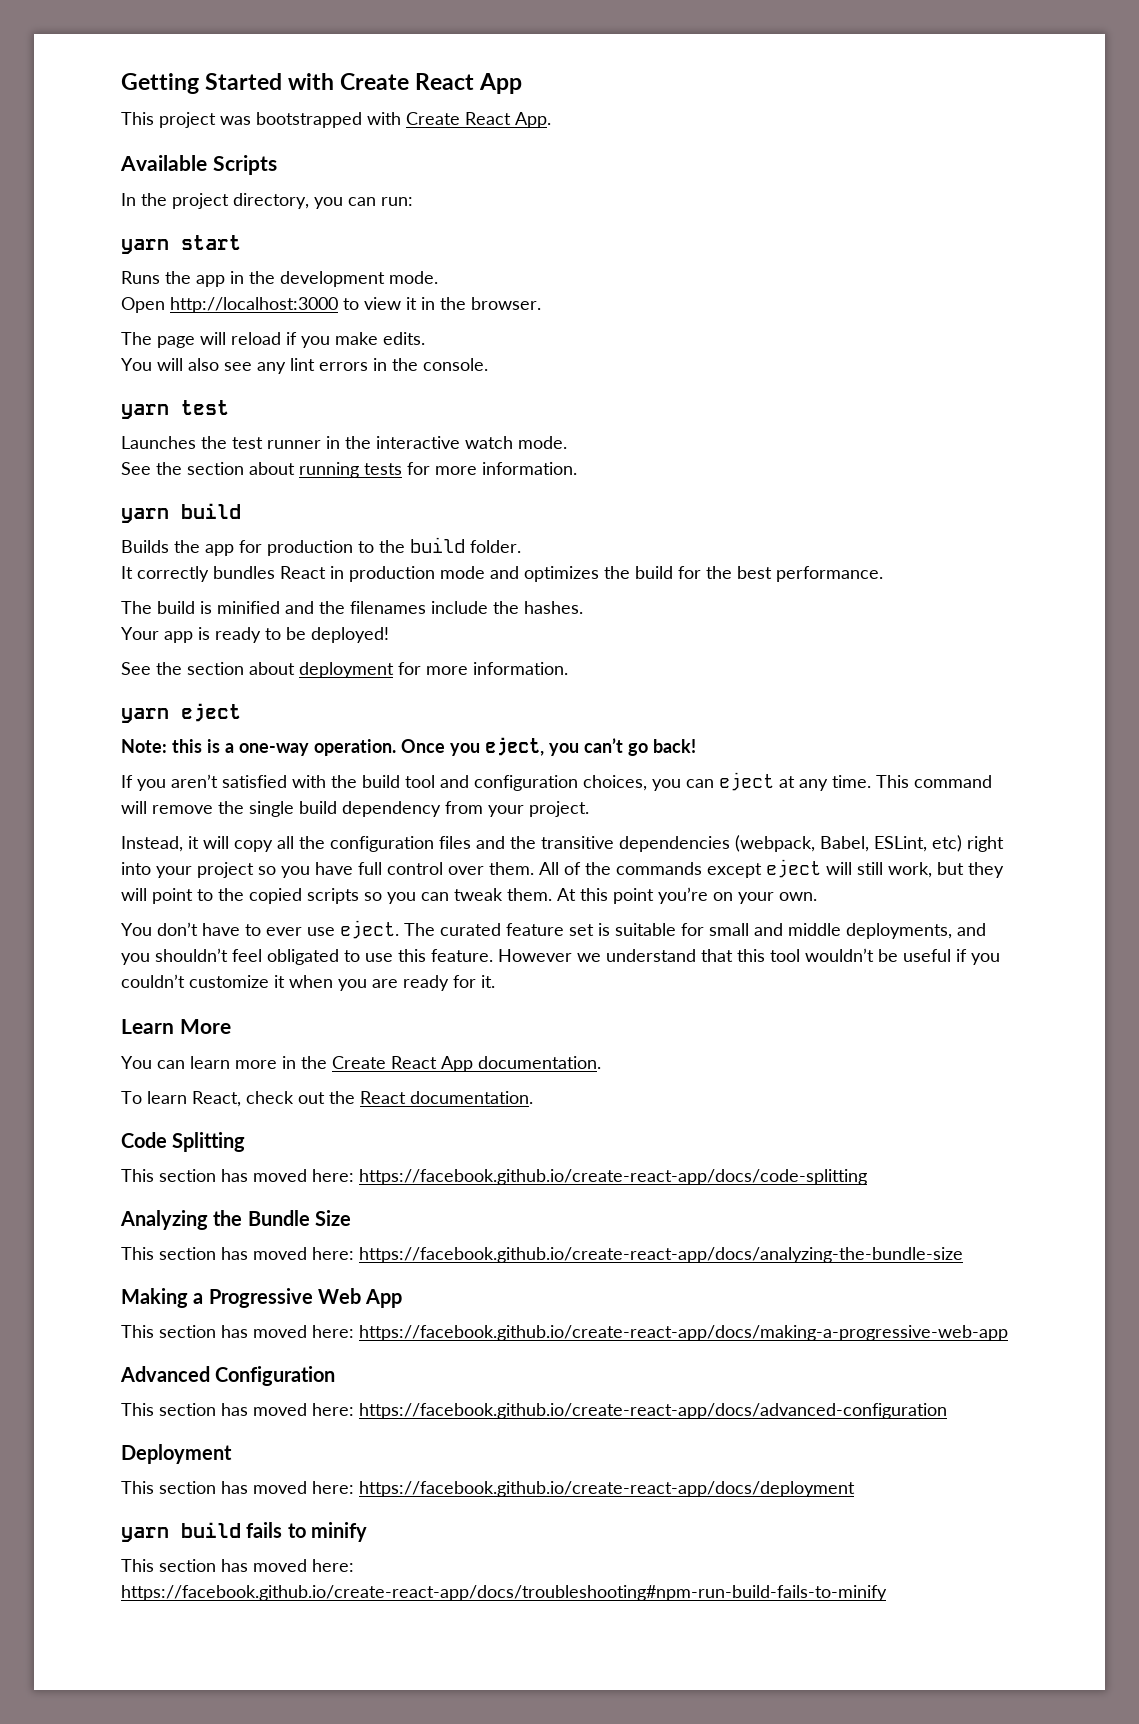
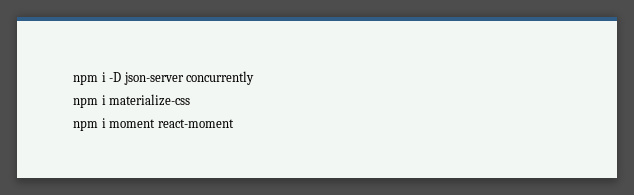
[121,73,523,94] [121,112,551,128] [120,155,277,175] [121,193,413,209] [121,235,241,254] [121,271,438,287] [121,297,541,313] [121,332,425,348] [121,358,488,374] [121,400,229,419] [121,436,567,449] [121,462,577,478] [121,503,241,523] [121,537,521,556] [121,566,883,582] [121,601,583,614] [121,627,389,643] [121,662,568,678] [121,703,241,723] [121,737,696,756] [121,772,992,791] [121,801,589,817] [121,835,1004,852] [121,859,1004,878] [121,887,817,904] [121,920,986,939] [121,948,1000,965] [121,974,495,991] [121,1019,231,1034] [121,1056,601,1072] [121,1091,533,1107] [121,1132,246,1152] [121,1169,867,1185] [120,1210,351,1230] [121,1247,963,1263] [121,1288,403,1308] [121,1325,1008,1341] [120,1366,336,1386] [121,1403,947,1419] [121,1444,232,1464] [121,1481,855,1497] [121,1522,367,1542] [121,1559,354,1572] [121,1585,887,1601] Getting Started with Create React App // This project was bootstrapped with Create React App. // Available Scripts // In the project directory, you can run: // yarn start // Runs the app in the development mode. // Open http://localhost:3000 to view it in the browser. // The page will reload if you make edits. // You will also see any lint errors in the console. // yarn test // Launches the test runner in the interactive watch mode. // See the section about running tests for more information. // yarn build // Builds the app for production to the build folder. // It correctly bundles React in production mode and optimizes the build for the best performance. // The build is minified and the filenames include the hashes. // Your app is ready to be deployed! // See the section about deployment for more information. // yarn eject // Note: this is a one-way operation. Once you eject, you can’t go back! // If you aren’t satisfied with the build tool and configuration choices, you can eject at any time. This command will remove the single build dependency from your project. // Instead, it will copy all the configuration files and the transitive dependencies (webpack, Babel, ESLint, etc) right into your project so you have full control over them. All of the commands except eject will still work, but they will point to the copied scripts so you can tweak them. At this point you’re on your own. // You don’t have to ever use eject. The curated feature set is suitable for small and middle deployments, and you shouldn’t feel obligated to use this feature. However we understand that this tool wouldn’t be useful if you couldn’t customize it when you are ready for it. // Learn More // You can learn more in the Create React App documentation. // To learn React, check out the React documentation. // Code Splitting // This section has moved here: https://facebook.github.io/create-react-app/docs/code-splitting // Analyzing the Bundle Size // This section has moved here: https://facebook.github.io/create-react-app/docs/analyzing-the-bundle-size // Making a Progressive Web App // This section has moved here: https://facebook.github.io/create-react-app/docs/making-a-progressive-web-app // Advanced Configuration // This section has moved here: https://facebook.github.io/create-react-app/docs/advanced-configuration // Deployment // This section has moved here: https://facebook.github.io/create-react-app/docs/deployment // yarn build fails to minify // This section has moved here: https://facebook.github.io/create-react-app/docs/troubleshooting#npm-run-build-fails-to-minify -> [73,71,255,85] [73,94,191,108] [73,118,234,131] npm i -D json-server concurrently // npm i materialize-css // npm i moment react-moment

